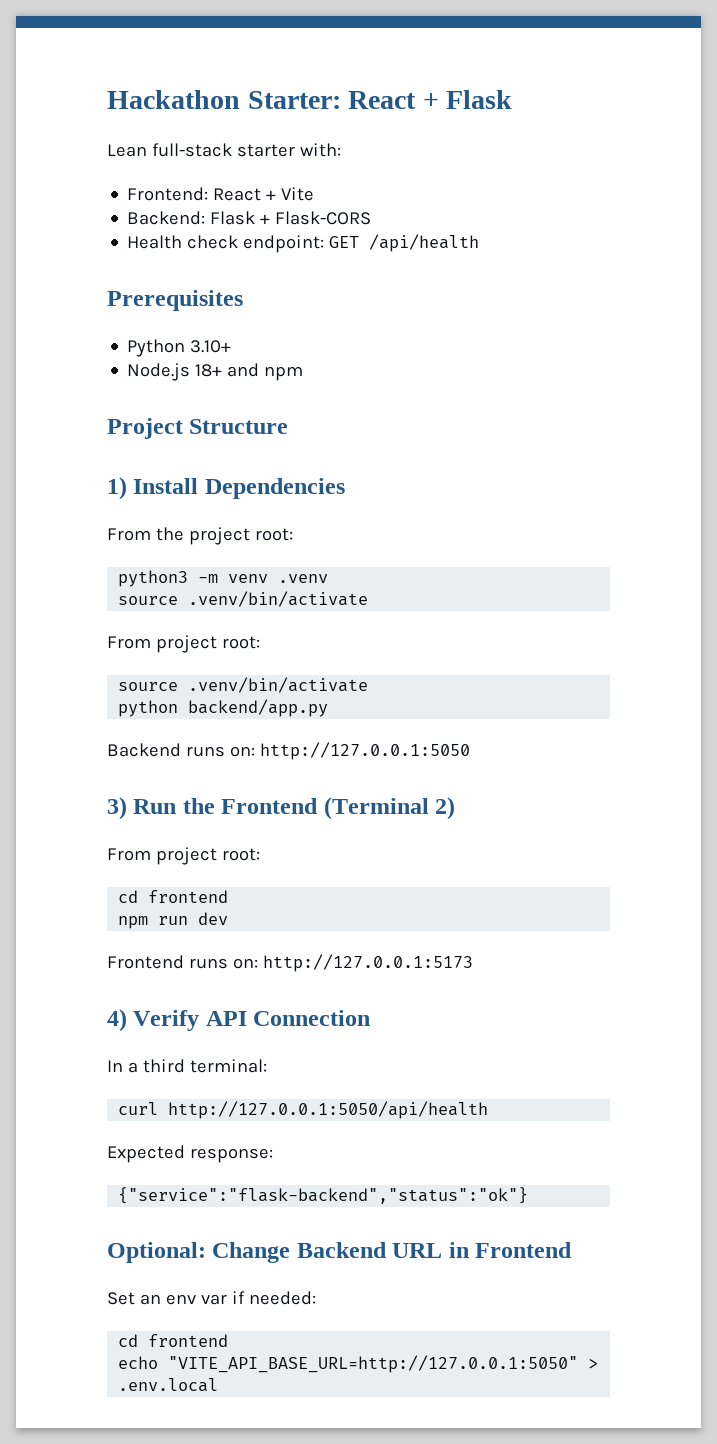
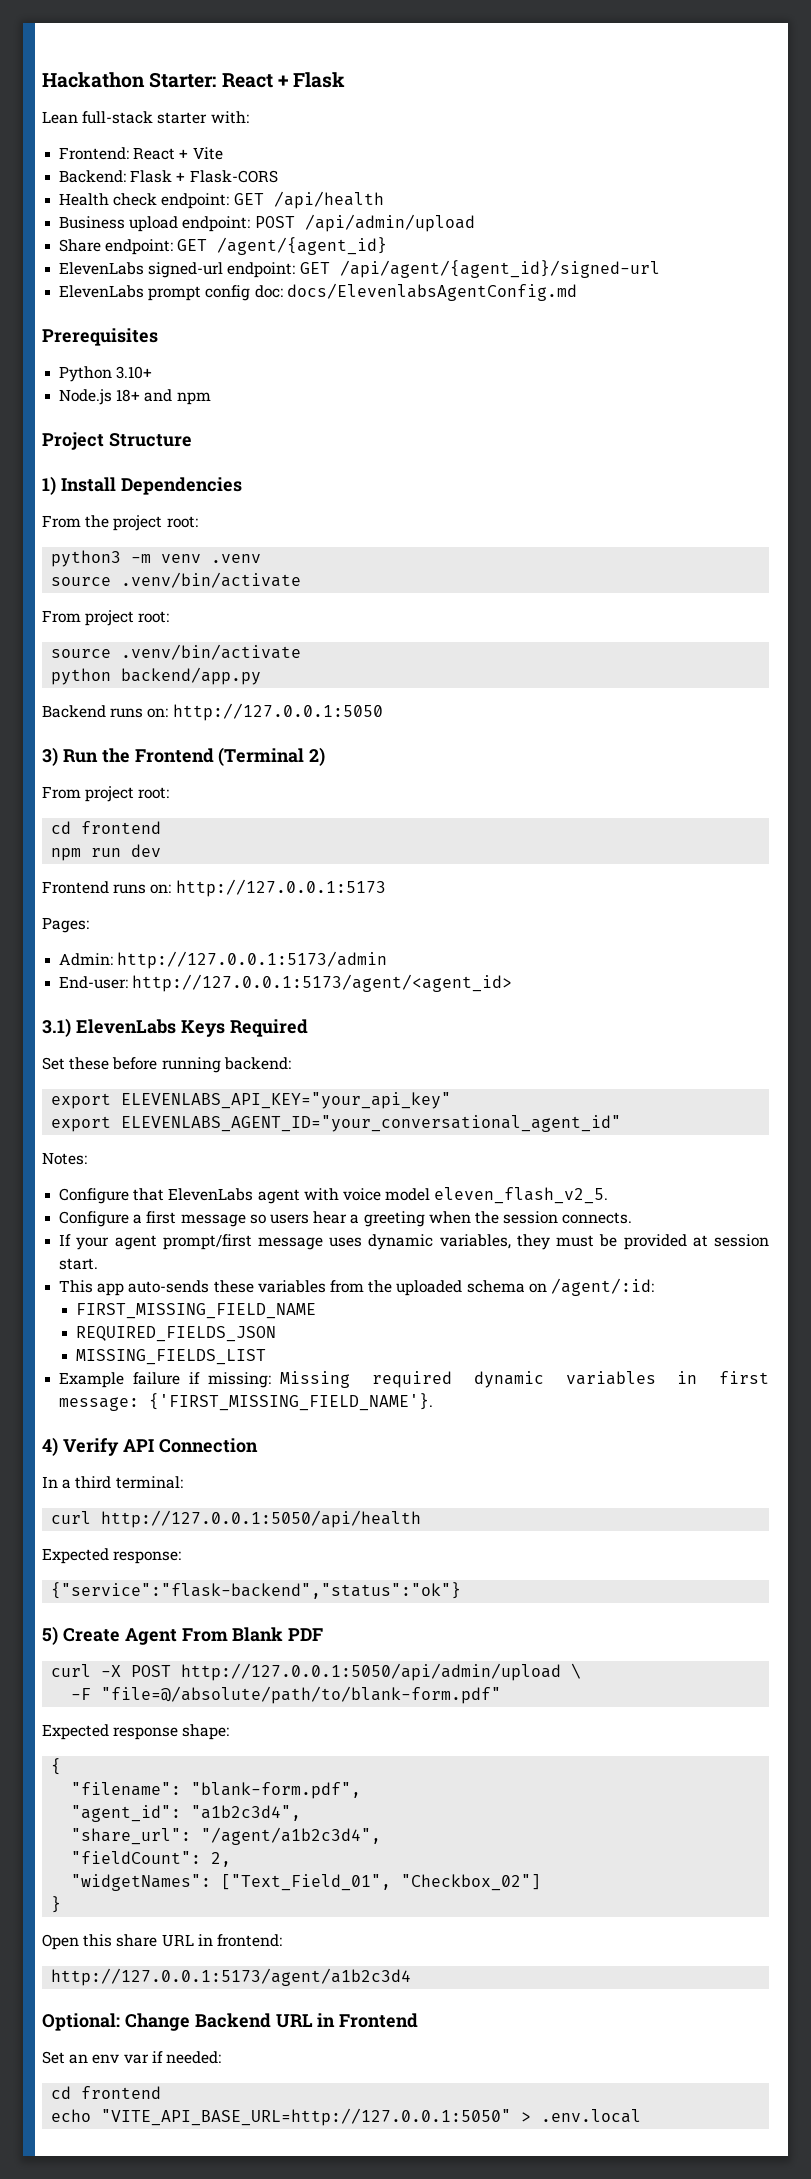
(480, 243) none -> [59,214,475,232] [59,237,388,255] [59,260,660,278] [59,283,577,301] // Business upload endpoint: POST /api/admin/upload // Share endpoint: GET /agent/{agent_id} // ElevenLabs signed-url endpoint: GET /api/agent/{agent_id}/signed-url // ElevenLabs prompt config doc: docs/ElevenlabsAgentConfig.md
(473, 963) none -> [42,917,89,933] [59,951,388,969] [59,974,513,992] [42,1018,308,1037] [42,1057,291,1073] [51,1092,452,1109] [51,1115,622,1132] [42,1152,87,1165] [59,1187,609,1204] [59,1211,633,1227] [59,1234,769,1250] [59,1258,99,1270] [59,1278,654,1296] [76,1303,317,1319] [76,1326,277,1342] [76,1349,267,1365] [59,1371,769,1388] [59,1393,434,1411] // Pages: // Admin: http://127.0.0.1:5173/admin // End-user: http://127.0.0.1:5173/agent/<agent_id> // 3.1) ElevenLabs Keys Required // Set these before running backend: // export ELEVENLABS_API_KEY="your_api_key" // export ELEVENLABS_AGENT_ID="your_conversational_agent_id" // Notes: // Configure that ElevenLabs agent with voice model eleven_flash_v2_5. // Configure a first message so users hear a greeting when the session connects. // If your agent prompt/first message uses dynamic variables, they must be provided at session start. // This app auto-sends these variables from the uploaded schema on /agent/:id: // FIRST_MISSING_FIELD_NAME // REQUIRED_FIELDS_JSON // MISSING_FIELDS_LIST // Example failure if missing: Missing required dynamic variables in first message: {'FIRST_MISSING_FIELD_NAME'}.
(529, 1195) none -> [42,1626,324,1645] [51,1663,582,1681] [71,1686,502,1704] [42,1724,230,1740] [51,1758,62,1775] [71,1782,362,1799] [71,1805,302,1822] [71,1827,382,1845] [71,1851,232,1867] [71,1874,542,1891] [51,1896,62,1913] [42,1934,282,1950] [51,1968,412,1986] // 5) Create Agent From Blank PDF // curl -X POST http://127.0.0.1:5050/api/admin/upload \ // -F "file=@/absolute/path/to/blank-form.pdf" // Expected response shape: // { // "filename": "blank-form.pdf", // "agent_id": "a1b2c3d4", // "share_url": "/agent/a1b2c3d4", // "fieldCount": 2, // "widgetNames": ["Text_Field_01", "Checkbox_02"] // } // Open this share URL in frontend: // http://127.0.0.1:5173/agent/a1b2c3d4

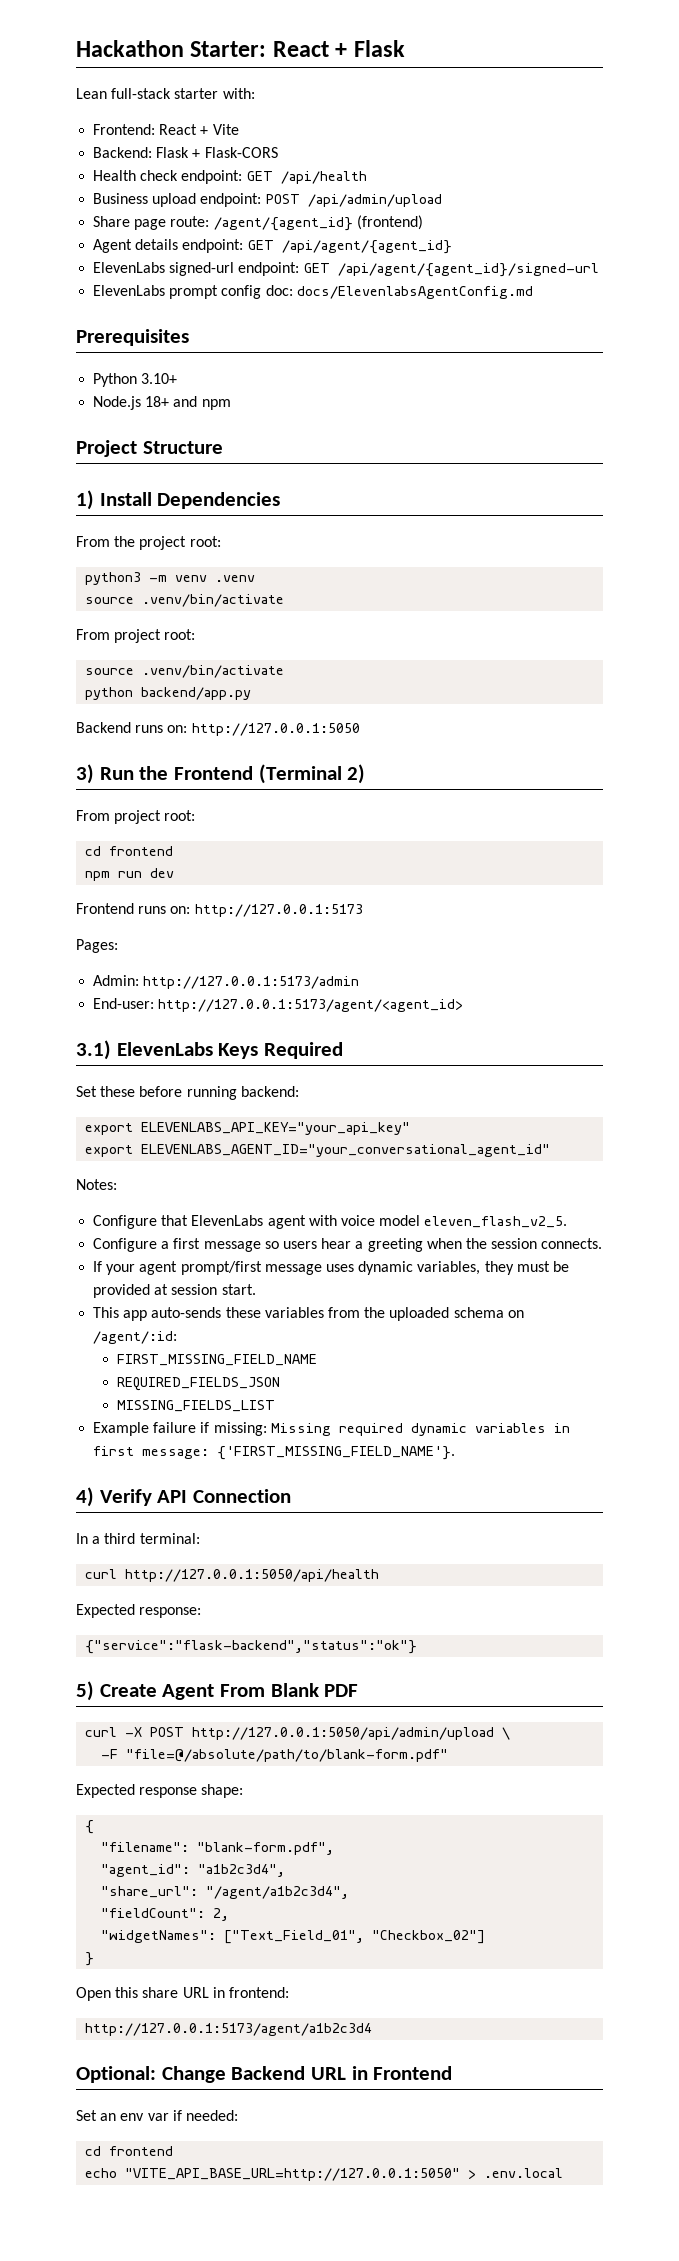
[105,237,388,255] endpoint: GET /agent/{agent_id} -> [134,215,423,231] [93,239,452,254] page route: /agent/{agent_id} (frontend) // Agent details endpoint: GET /api/agent/{agent_id}

